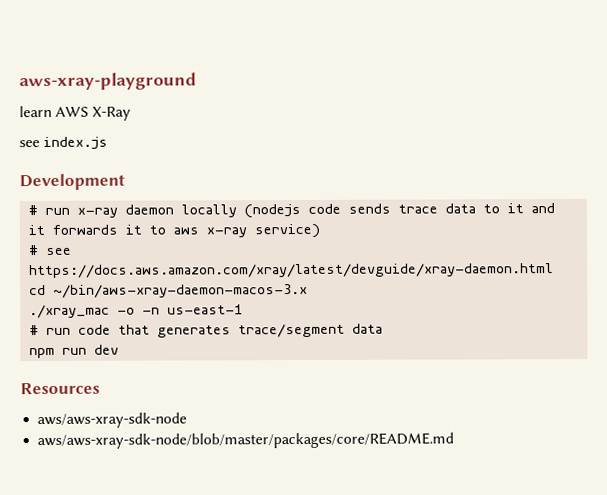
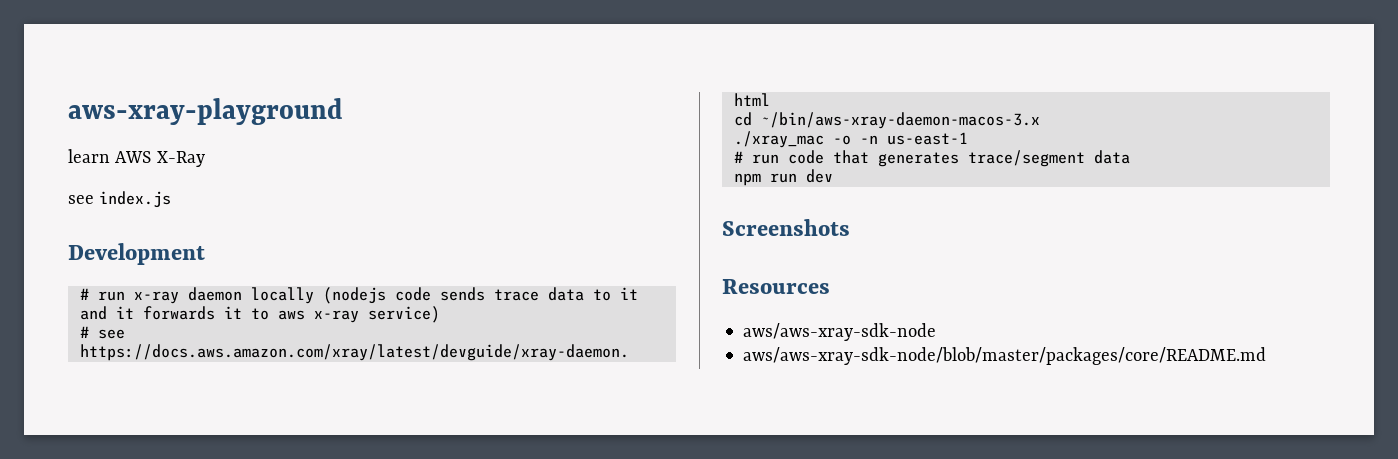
(120, 349) none -> [722,219,850,236] // Screenshots

